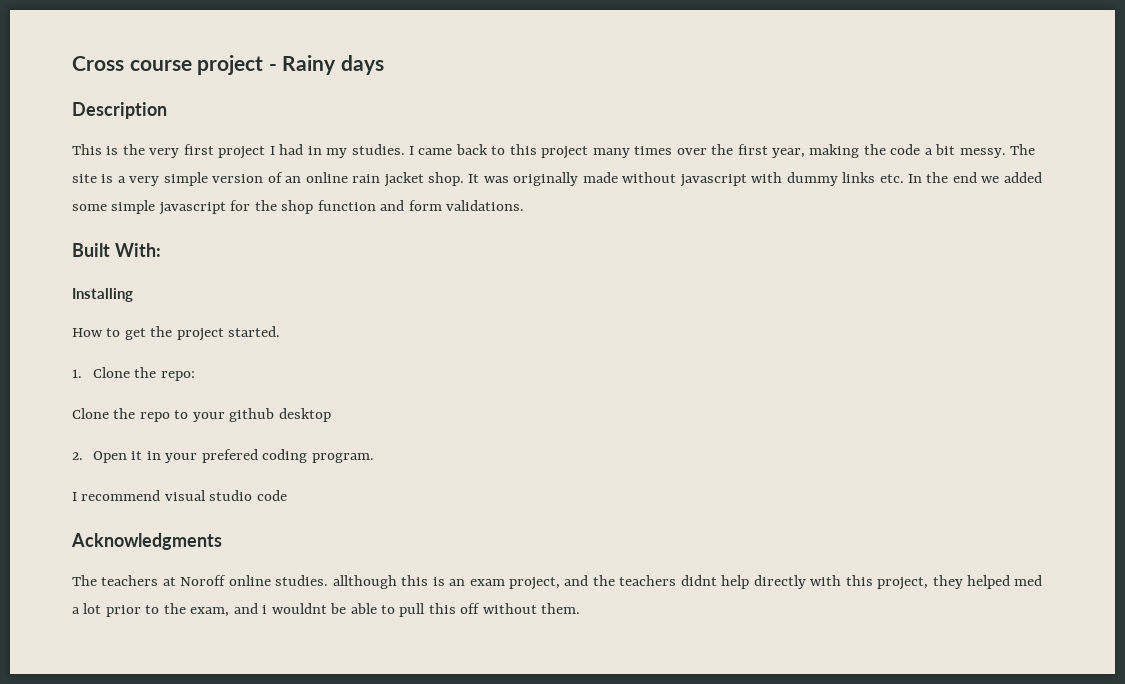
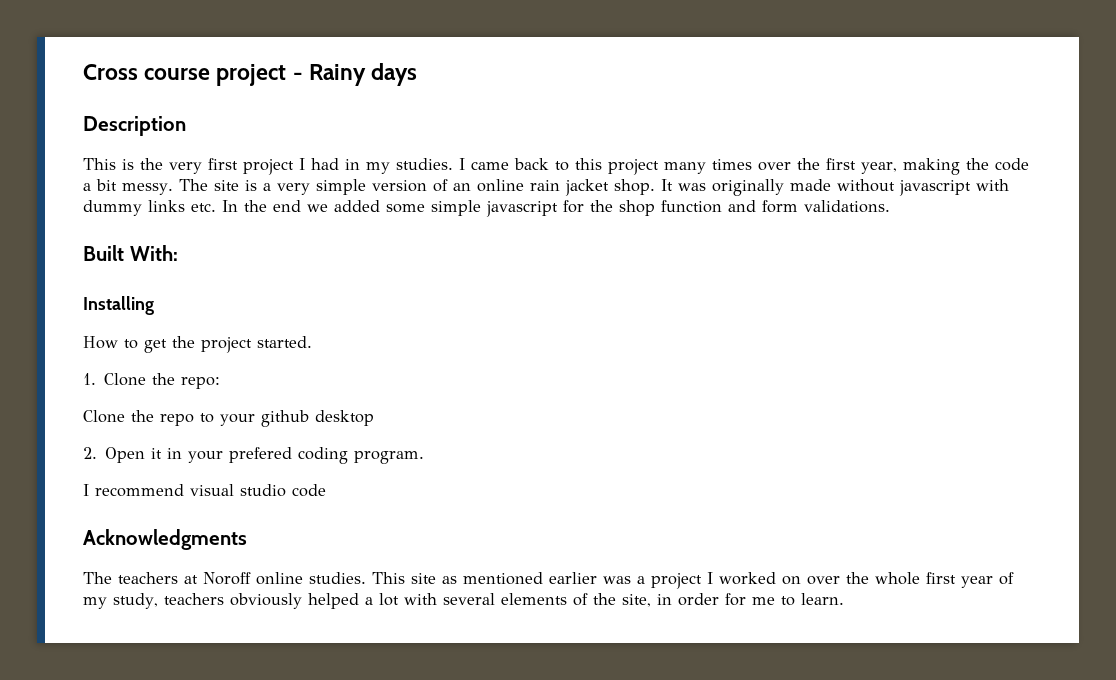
[332,575,1043,590] [72,603,581,617] allthough this is an exam project, and the teachers didnt help directly with this project, they helped med a lot prior to the exam, and i wouldnt be able to pull this off without them. -> [372,572,1014,589] [83,593,844,609] This site as mentioned earlier was a project I worked on over the whole first year of my study, teachers obviously helped a lot with several elements of the site, in order for me to learn.

